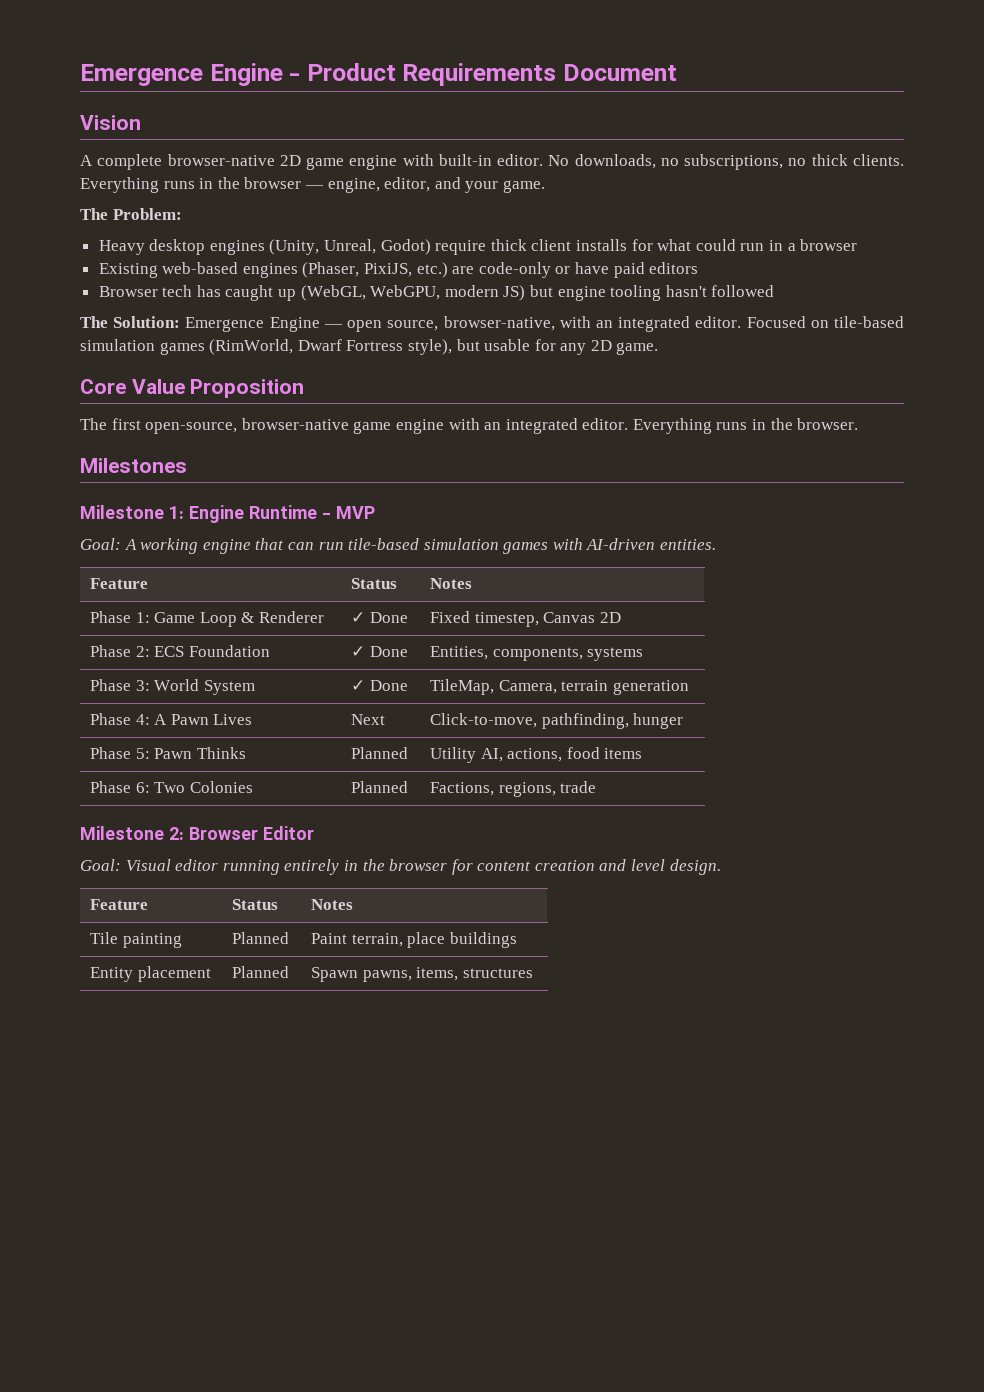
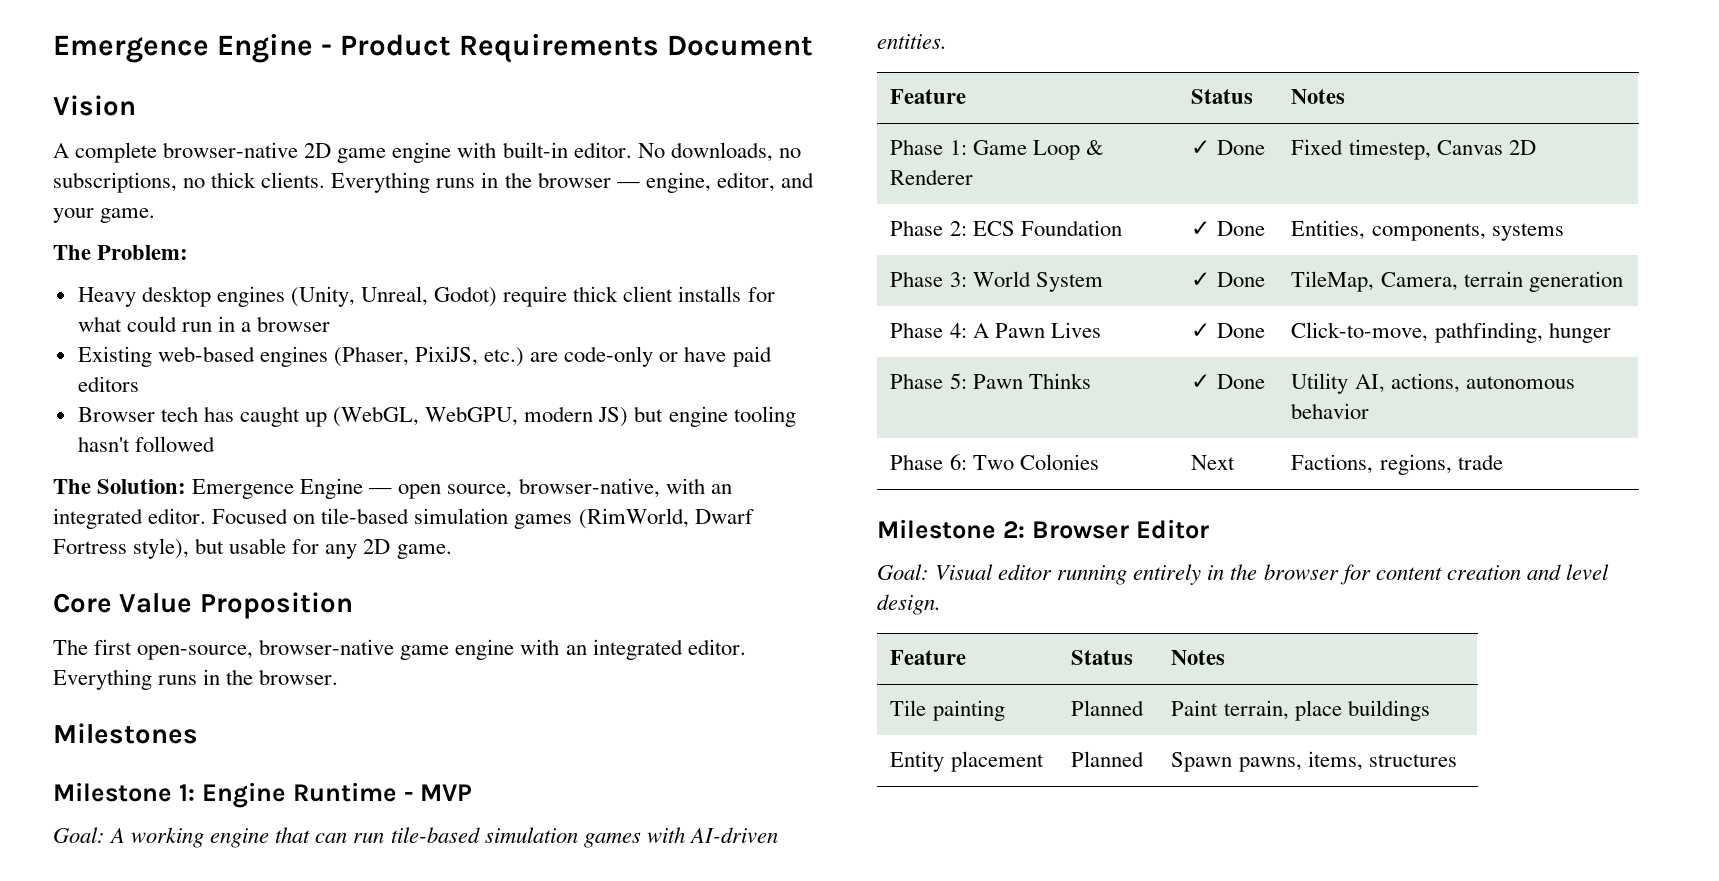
[351,714,386,725] Next -> [1191,323,1265,338] ✓ Done
[351,747,409,759] Planned -> [1191,374,1265,389] ✓ Done
[566,747,643,759] food items -> [1465,376,1575,389] [1291,403,1370,419] autonomous behavior
[351,781,409,793] Planned -> [1191,455,1236,470] Next

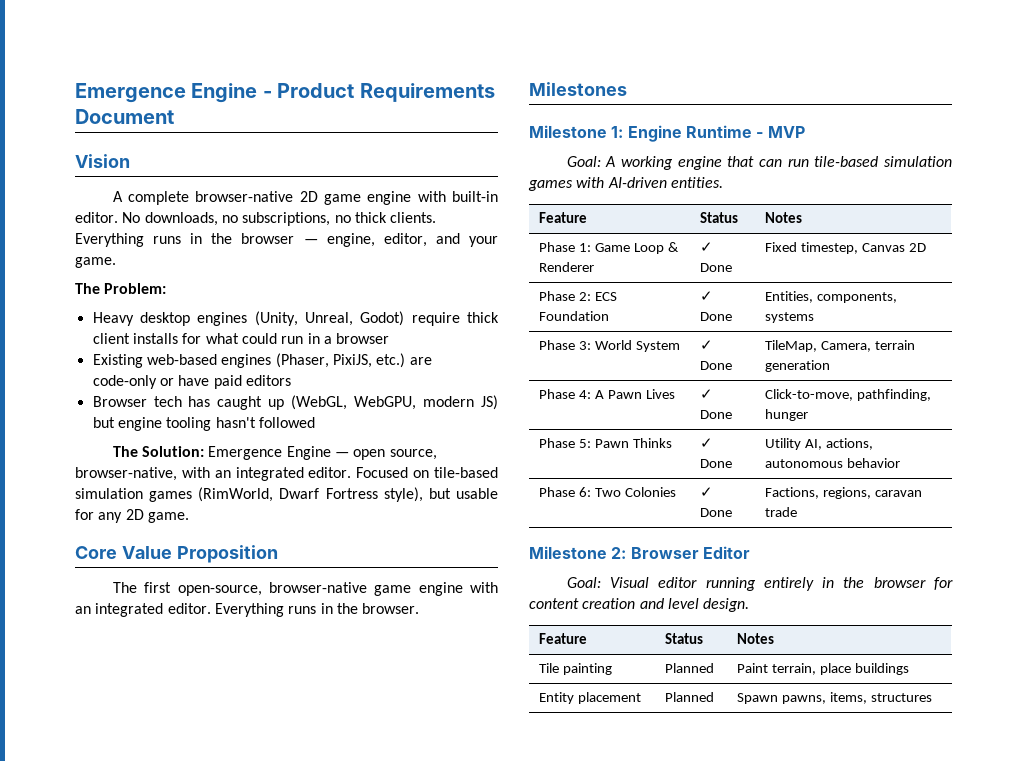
[1191,455,1236,470] Next -> [700,487,714,497] [700,508,733,517] ✓ Done
(1452, 464) none -> [874,490,922,497] caravan

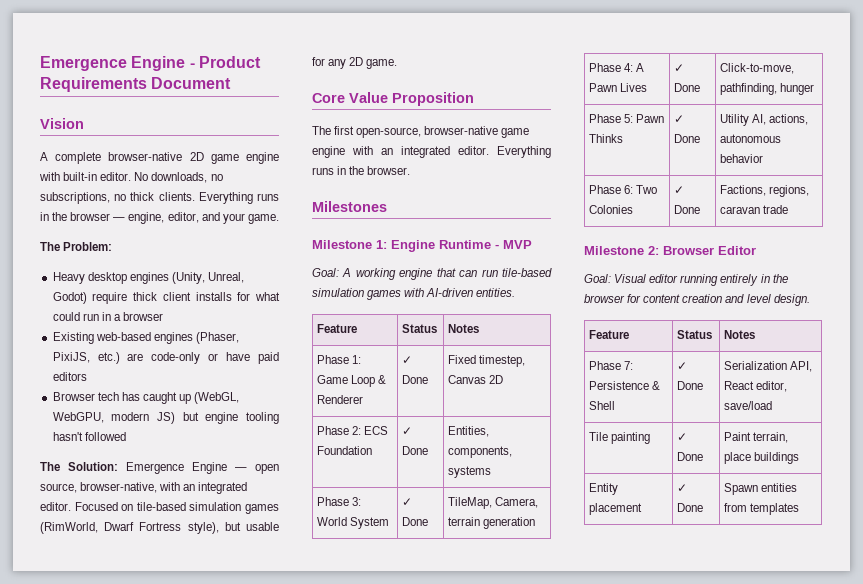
(775, 638) none -> [588,361,633,370] [588,381,660,390] [588,401,615,410] [676,362,687,370] [676,381,703,390] [723,361,812,372] [723,381,787,392] [723,401,772,410] // Phase 7: Persistence & Shell | ✓ Done | Serialization API, React editor, save/load
[665,663,715,673] Planned -> [676,433,687,441] [676,452,703,461] ✓ Done
[665,692,715,702] Planned -> [676,484,687,492] [676,503,703,512] ✓ Done
[781,692,932,704] pawns, items, structures -> [760,483,797,492] [723,503,799,515] entities from templates

